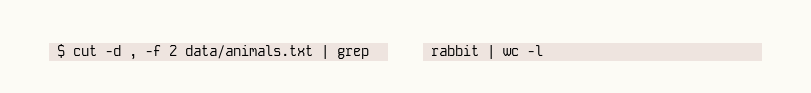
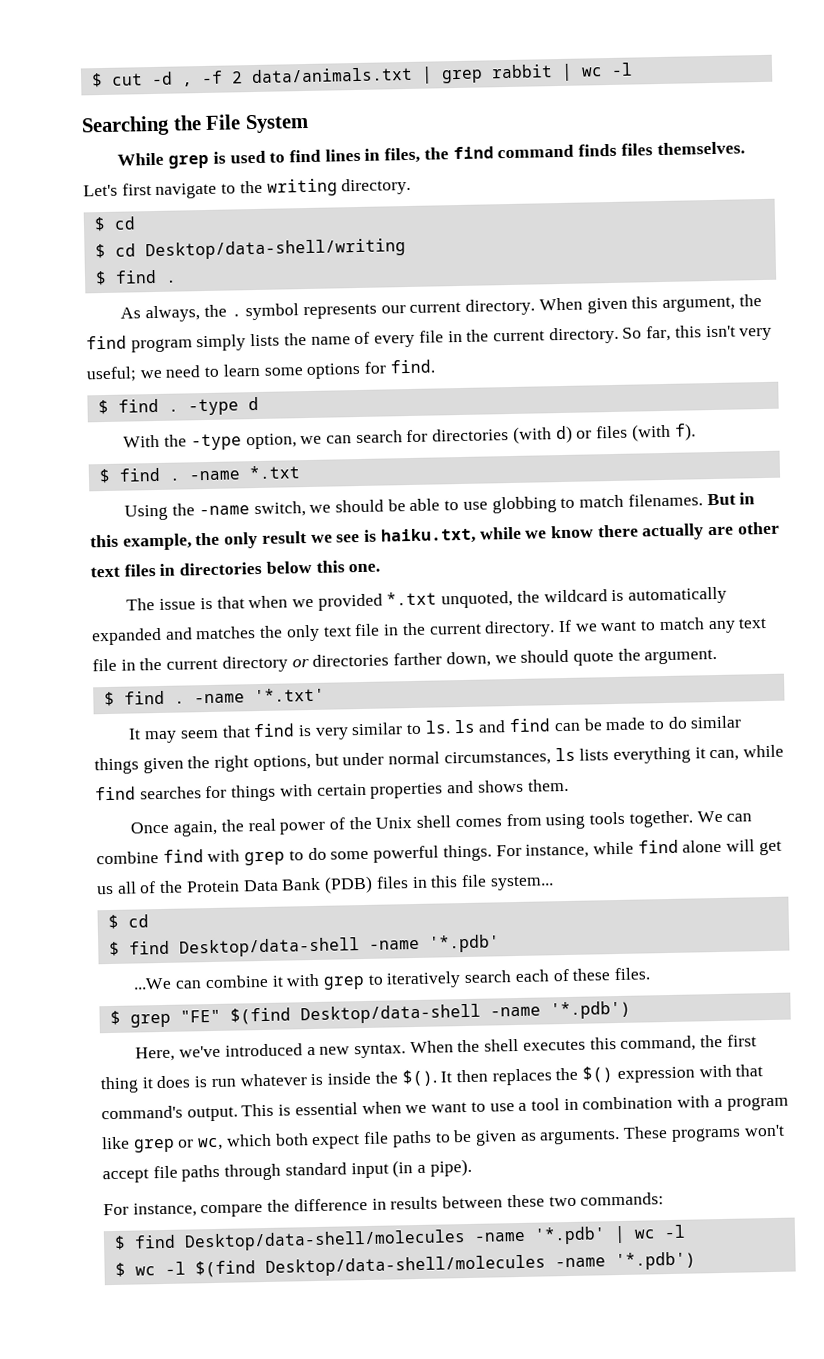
(543, 50) none -> [81,113,309,137] [117,141,745,169] [83,177,412,199] [93,216,136,232] [94,238,406,261] [94,269,177,286] [120,294,762,323] [86,325,773,353] [86,359,435,383] [97,396,259,416] [123,423,696,451] [98,465,301,484] [124,492,756,521] [90,521,780,551] [90,560,381,578] [126,586,728,611] [91,617,768,646] [92,648,718,673] [103,687,325,707] [128,715,743,744] [94,744,785,775] [95,778,569,802] [130,810,753,837] [96,839,782,866] [97,874,554,895] [107,914,149,930] [108,934,500,958] [133,967,651,990] [109,1000,631,1028] [135,1034,757,1062] [100,1064,764,1094] [101,1095,789,1122] [101,1124,785,1153] [102,1158,472,1184] [103,1192,665,1218] [113,1224,686,1252] [114,1251,696,1278] // Searching the File System // While grep is used to find lines in files, the find command finds files themselves. Let's first navigate to the writing directory. // $ cd // $ cd Desktop/data-shell/writing // $ find . // As always, the . symbol represents our current directory. When given this argument, the find program simply lists the name of every file in the current directory. So far, this isn't very useful; we need to learn some options for find. // $ find . -type d // With the -type option, we can search for directories (with d) or files (with f). // $ find . -name *.txt // Using the -name switch, we should be able to use globbing to match filenames. But in this example, the only result we see is haiku.txt, while we know there actually are other text files in directories below this one. // The issue is that when we provided *.txt unquoted, the wildcard is automatically expanded and matches the only text file in the current directory. If we want to match any text file in the current directory or directories farther down, we should quote the argument. // $ find . -name '*.txt' // It may seem that find is very similar to ls. ls and find can be made to do similar things given the right options, but under normal circumstances, ls lists everything it can, while find searches for things with certain properties and shows them. // Once again, the real power of the Unix shell comes from using tools together. We can combine find with grep to do some powerful things. For instance, while find alone will get us all of the Protein Data Bank (PDB) files in this file system... // $ cd // $ find Desktop/data-shell -name '*.pdb' // ...We can combine it with grep to iteratively search each of these files. // $ grep "FE" $(find Desktop/data-shell -name '*.pdb') // Here, we've introduced a new syntax. When the shell executes this command, the first thing it does is run whatever is inside the $(). It then replaces the $() expression with that command's output. This is essential when we want to use a tool in combination with a program like grep or wc, which both expect file paths to be given as arguments. These programs won't accept file paths through standard input (in a pipe). // For instance, compare the difference in results between these two commands: // $ find Desktop/data-shell/molecules -name '*.pdb' | wc -l // $ wc -l $(find Desktop/data-shell/molecules -name '*.pdb')

